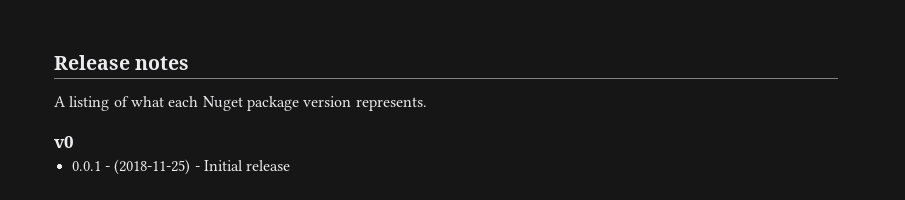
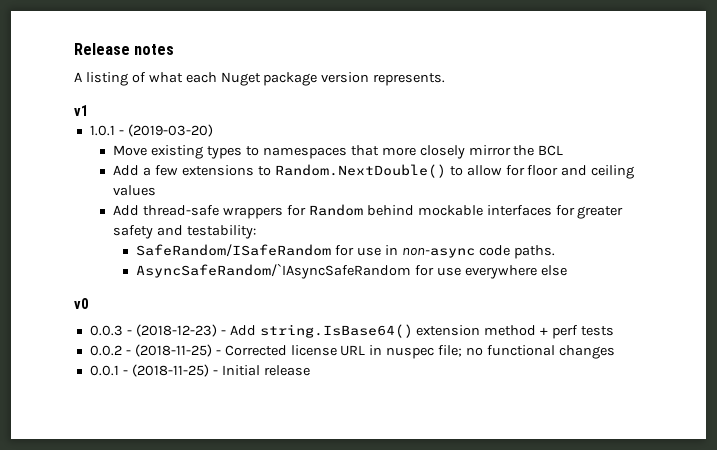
[54,136,74,148] v0 -> [74,105,88,116] [89,124,213,137] [113,145,564,159] [113,164,635,179] [113,185,157,196] [113,204,624,219] [113,225,257,239] [136,244,555,259] [136,263,568,279] [74,298,88,309] [89,324,615,339] [89,344,615,359] v1 // 1.0.1 - (2019-03-20) // Move existing types to namespaces that more closely mirror the BCL // Add a few extensions to Random.NextDouble() to allow for floor and ceiling values // Add thread-safe wrappers for Random behind mockable interfaces for greater safety and testability: // SafeRandom/ISafeRandom for use in non-async code paths. // AsyncSafeRandom/`IAsyncSafeRandom for use everywhere else // v0 // 0.0.3 - (2018-12-23) - Add string.IsBase64() extension method + perf tests // 0.0.2 - (2018-11-25) - Corrected license URL in nuspec file; no functional changes

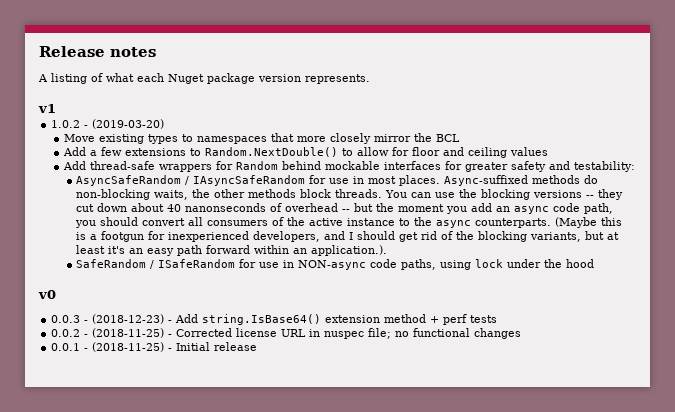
[89,125,115,136] 1.0.1 -> [51,120,81,128] 1.0.2
[136,244,555,259] [136,263,568,279] SafeRandom/ISafeRandom for use in non-async code paths. // AsyncSafeRandom/`IAsyncSafeRandom for use everywhere else -> [76,175,599,186] [76,189,624,200] [76,203,614,214] [75,217,623,228] [76,231,620,242] [76,245,388,256] [76,259,595,270] AsyncSafeRandom / IAsyncSafeRandom for use in most places. Async-suffixed methods do non-blocking waits, the other methods block threads. You can use the blocking versions -- they cut down about 40 nanonseconds of overhead -- but the moment you add an async code path, you should convert all consumers of the active instance to the async counterparts. (Maybe this is a footgun for inexperienced developers, and I should get rid of the blocking variants, but at least it's an easy path forward within an application.). // SafeRandom / ISafeRandom for use in NON-async code paths, using lock under the hood

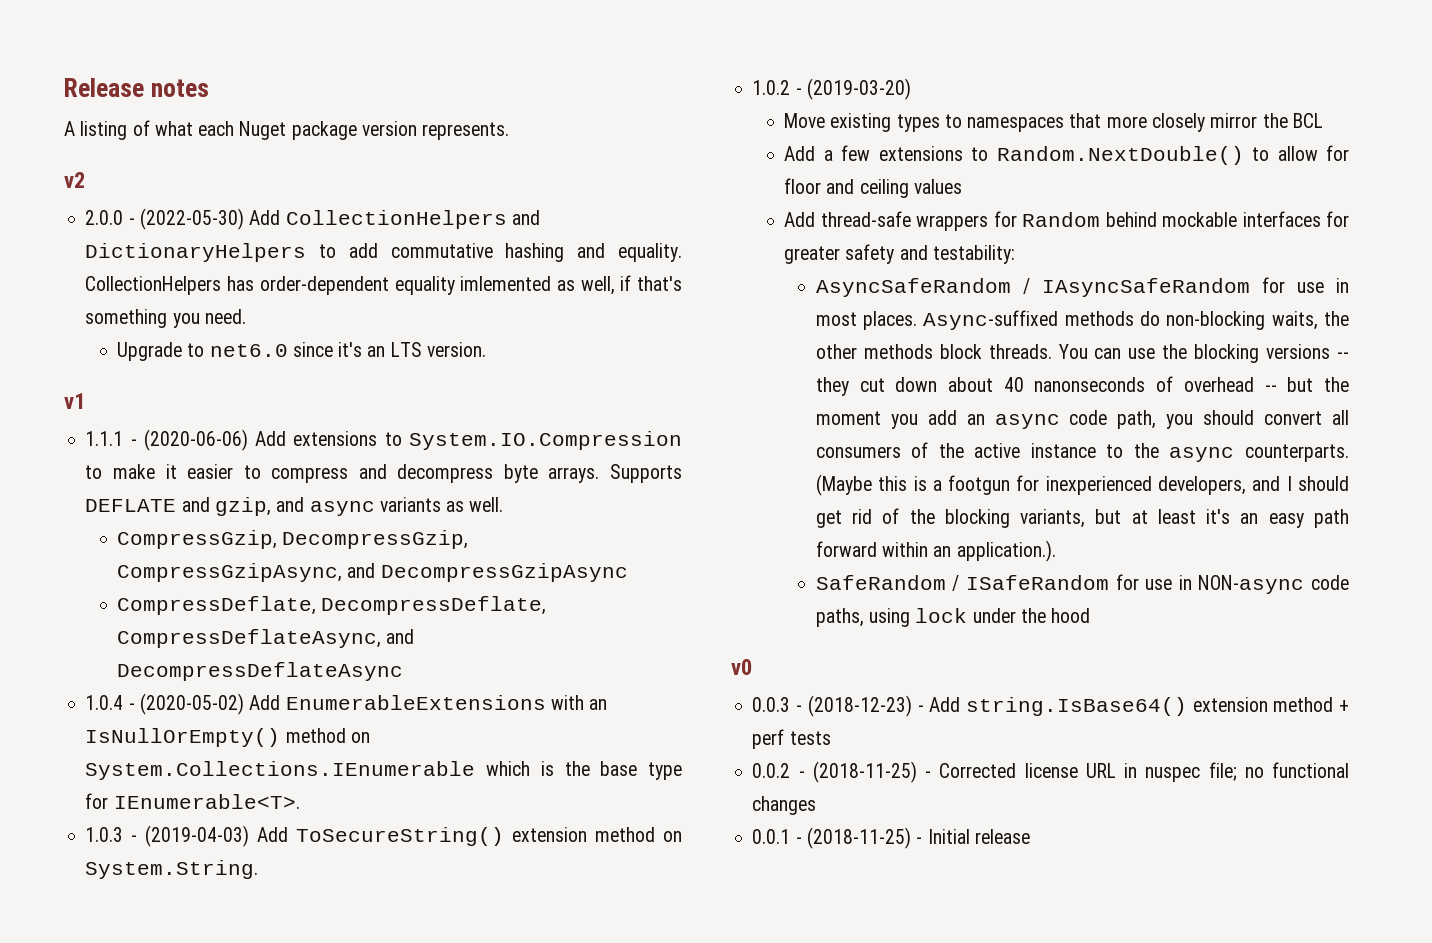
[38,104,56,113] v1 -> [64,172,85,188] [85,208,540,230] [85,243,682,262] [85,275,683,295] [85,309,246,328] [117,342,487,361] [64,393,85,409] [85,429,682,451] [85,464,682,483] [85,497,504,516] [117,530,469,549] [117,563,628,582] [117,596,547,615] [117,629,415,648] [117,662,404,681] [85,693,608,715] [85,728,370,747] [85,761,682,780] [85,793,300,809] [85,825,682,847] [85,860,259,879] v2 // 2.0.0 - (2022-05-30) Add CollectionHelpers and DictionaryHelpers to add commutative hashing and equality. CollectionHelpers has order-dependent equality imlemented as well, if that's something you need. // Upgrade to net6.0 since it's an LTS version. // v1 // 1.1.1 - (2020-06-06) Add extensions to System.IO.Compression to make it easier to compress and decompress byte arrays. Supports DEFLATE and gzip, and async variants as well. // CompressGzip, DecompressGzip, CompressGzipAsync, and DecompressGzipAsync // CompressDeflate, DecompressDeflate, CompressDeflateAsync, and DecompressDeflateAsync // 1.0.4 - (2020-05-02) Add EnumerableExtensions with an IsNullOrEmpty() method on System.Collections.IEnumerable which is the base type for IEnumerable<T>. // 1.0.3 - (2019-04-03) Add ToSecureString() extension method on System.String.

